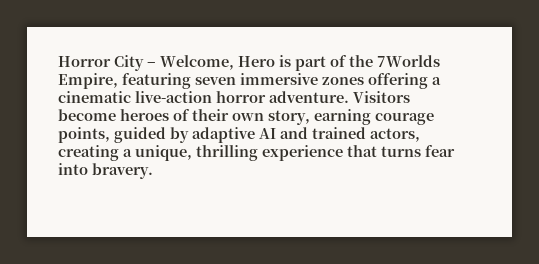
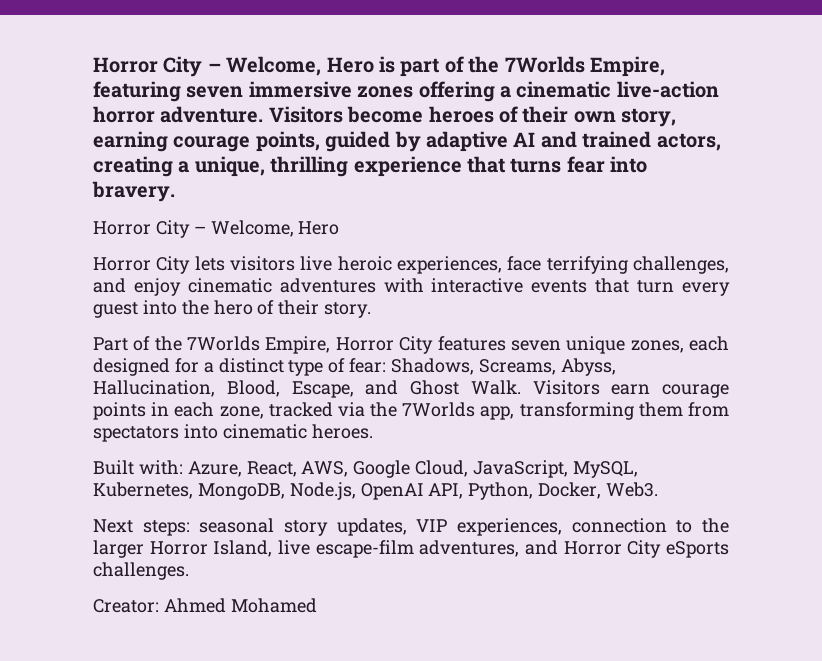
(153, 171) none -> [93,220,340,238] [93,256,730,274] [93,278,731,296] [93,300,372,318] [93,336,729,354] [93,358,616,376] [93,380,729,398] [93,402,729,420] [93,424,373,442] [93,460,638,478] [93,482,659,500] [93,518,729,536] [93,540,729,558] [93,562,189,580] [93,598,317,613] // Horror City – Welcome, Hero // Horror City lets visitors live heroic experiences, face terrifying challenges, and enjoy cinematic adventures with interactive events that turn every guest into the hero of their story. // Part of the 7Worlds Empire, Horror City features seven unique zones, each designed for a distinct type of fear: Shadows, Screams, Abyss, Hallucination, Blood, Escape, and Ghost Walk. Visitors earn courage points in each zone, tracked via the 7Worlds app, transforming them from spectators into cinematic heroes. // Built with: Azure, React, AWS, Google Cloud, JavaScript, MySQL, Kubernetes, MongoDB, Node.js, OpenAI API, Python, Docker, Web3. // Next steps: seasonal story updates, VIP experiences, connection to the larger Horror Island, live escape-film adventures, and Horror City eSports challenges. // Creator: Ahmed Mohamed

